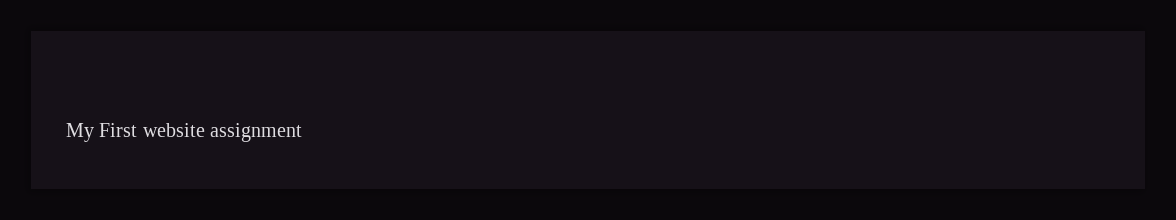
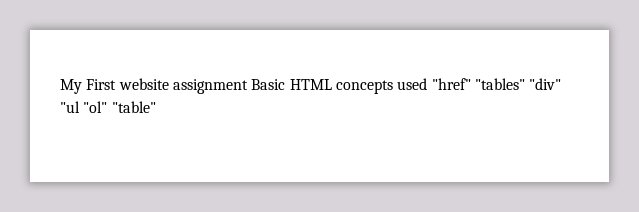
(303, 132) none -> [251,78,562,94] [60,101,156,113] Basic HTML concepts used "href" "tables" "div" "ul "ol" "table"

